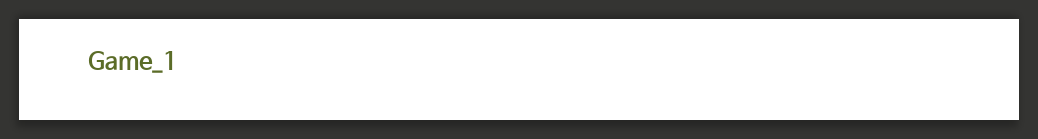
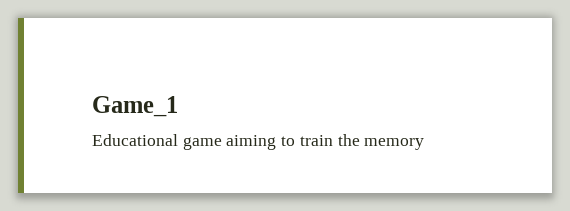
(177, 62) none -> [92,134,425,150] // Educational game aiming to train the memory

